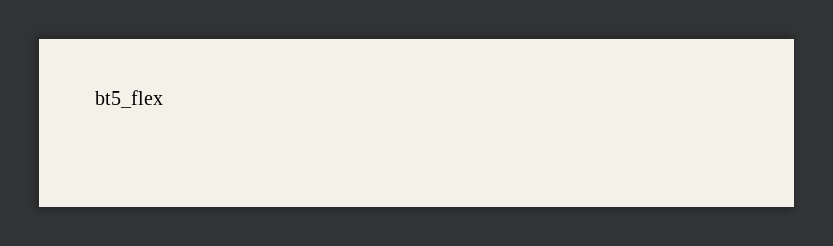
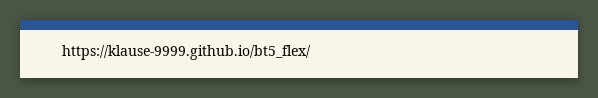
[95,90,163,108] bt5_flex -> [62,45,311,60] https://klause-9999.github.io/bt5_flex/

